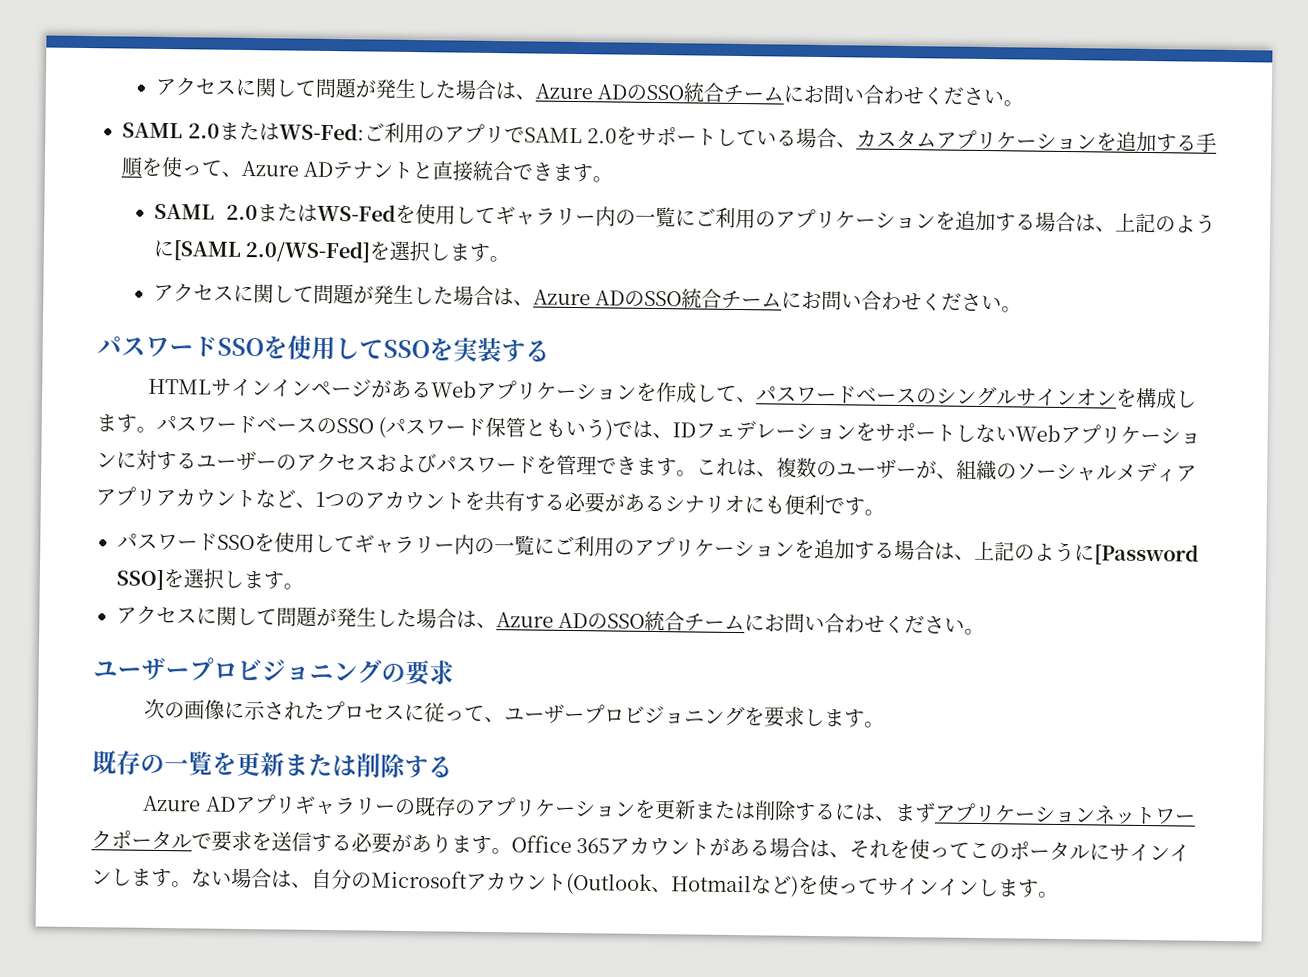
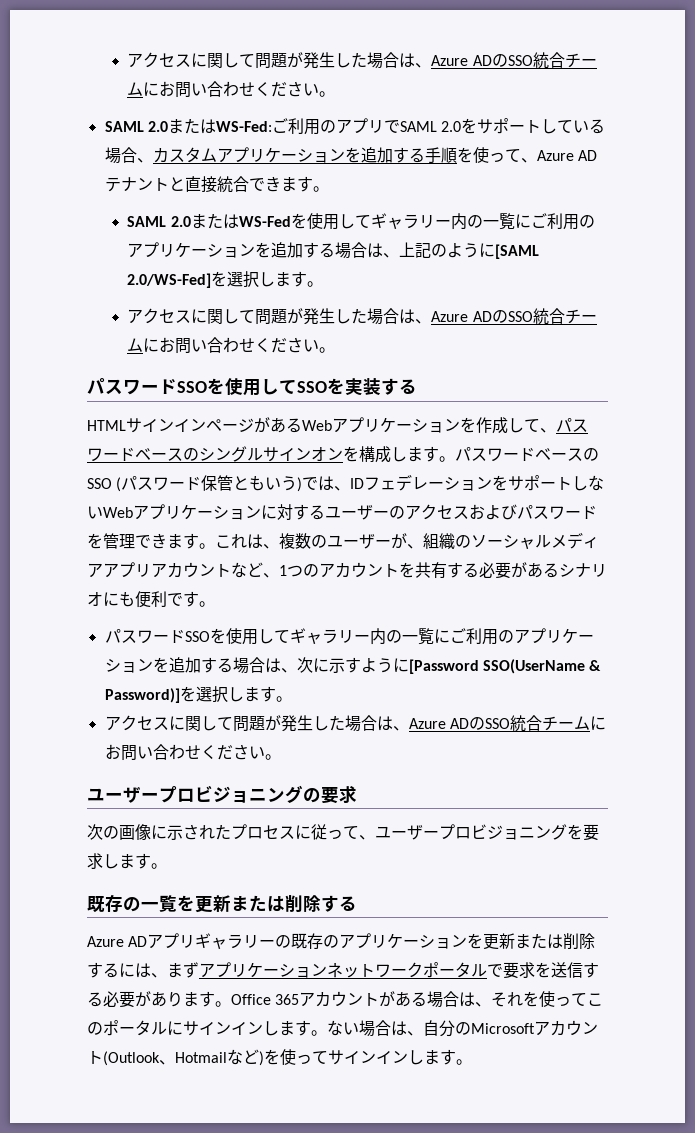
[974,540,1035,562] 上記の -> [296,657,361,673] 次に示す
[116,569,164,591] SSO] -> [482,659,602,674] [104,688,180,703] SSO(UserName & Password)]

